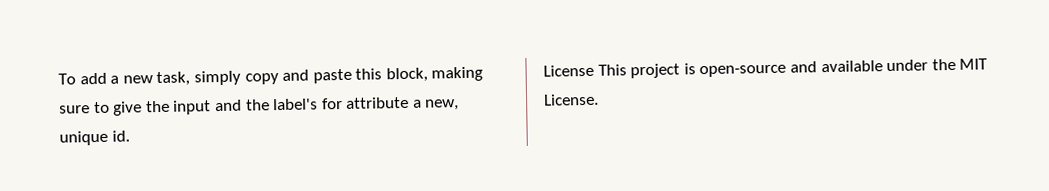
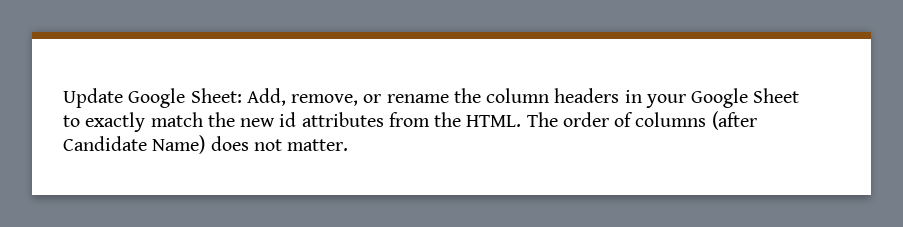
[58,66,484,87] [59,96,460,116] [59,130,130,146] [543,58,989,79] [543,93,599,106] To add a new task, simply copy and paste this block, making sure to give the input and the label's for attribute a new, unique id. // License This project is open-source and available under the MIT License. -> [63,88,800,108] [63,111,757,132] [63,135,349,154] Update Google Sheet: Add, remove, or rename the column headers in your Google Sheet to exactly match the new id attributes from the HTML. The order of columns (after Candidate Name) does not matter.

